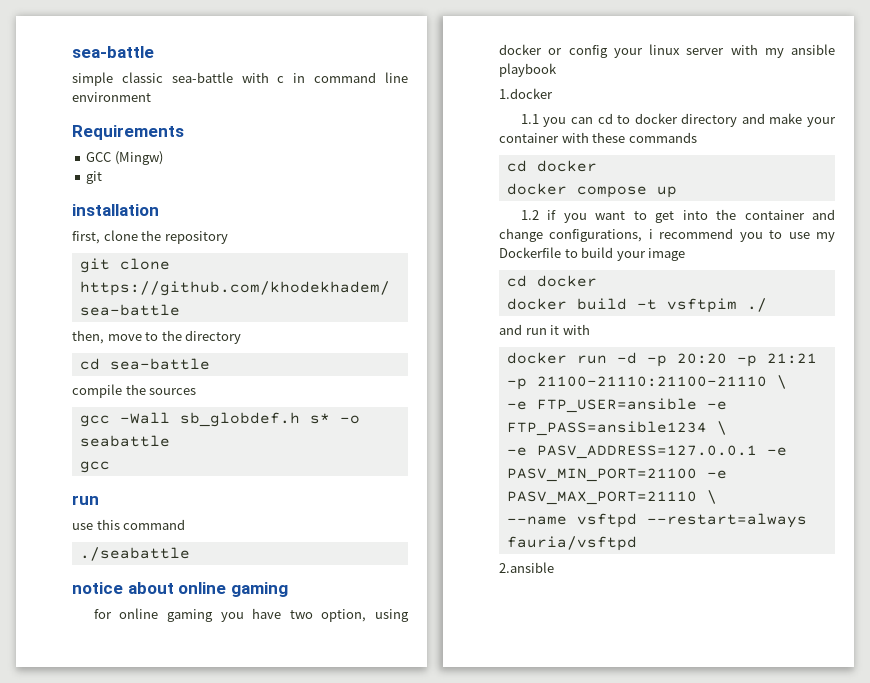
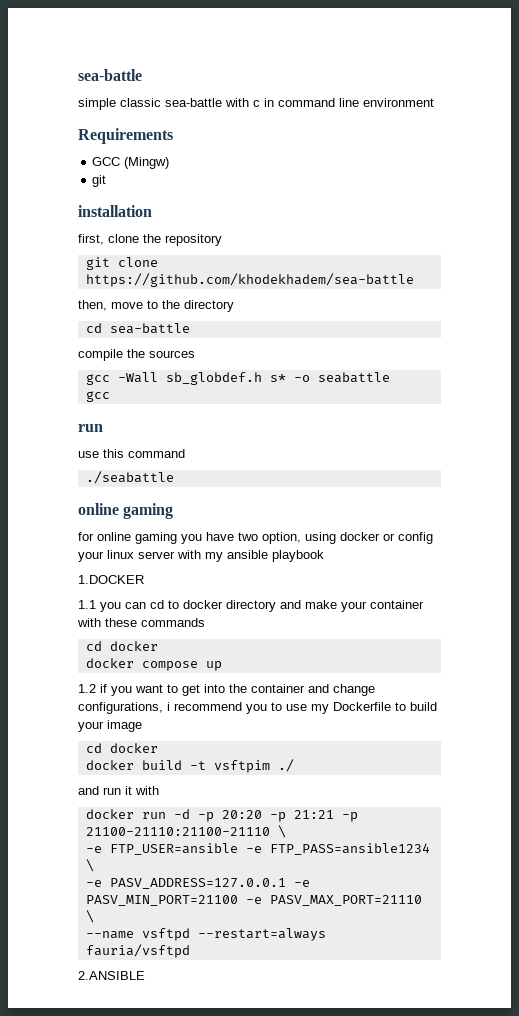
[72,582,174,594] notice about -> (174, 477) none
[499,88,553,99] 1.docker -> [78,575,144,584] 1.DOCKER
[499,562,554,573] 2.ansible -> [78,971,145,980] 2.ANSIBLE

